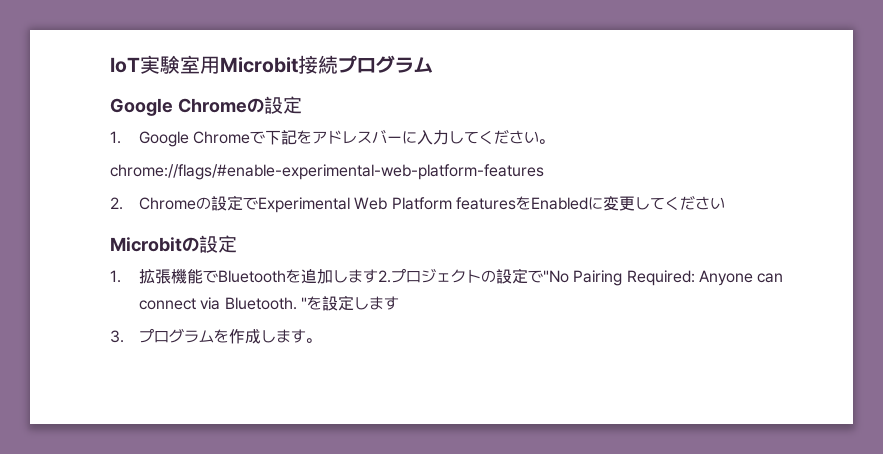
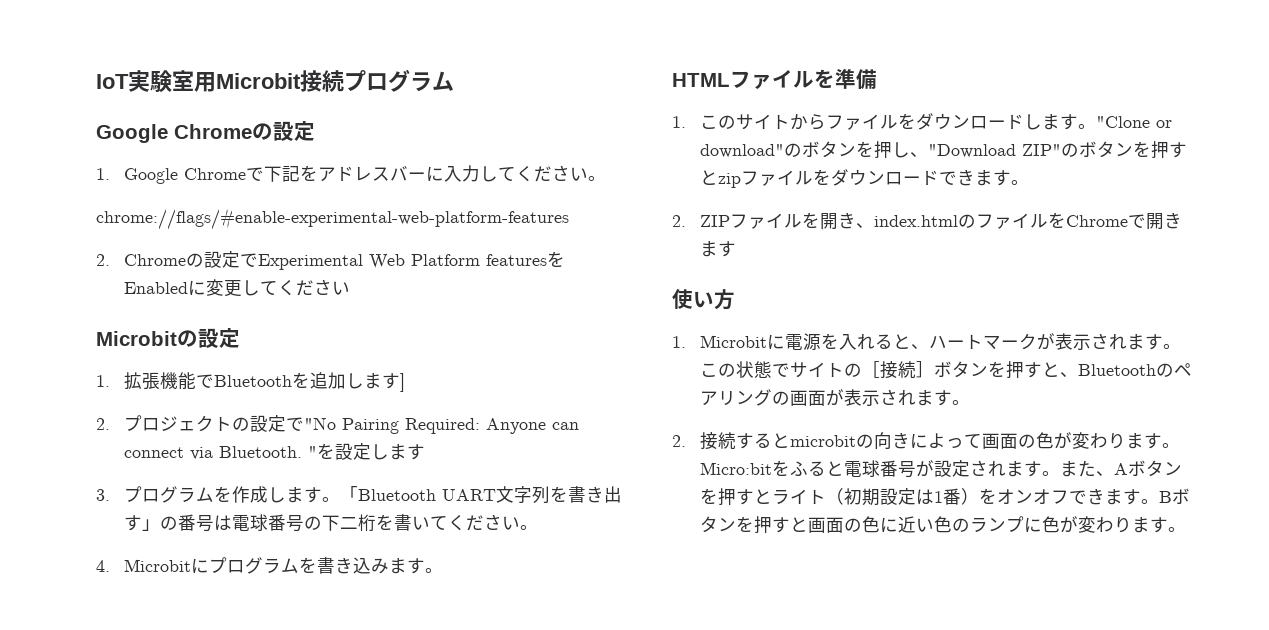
(378, 276) none -> [399,373,405,392] ] //
(321, 340) none -> [339,486,622,504] [123,514,538,532] [96,557,443,574] [672,69,877,90] [672,113,1172,130] [699,141,1187,159] [699,169,1029,188] [672,212,1182,230] [699,241,736,257] [672,289,735,310] [672,333,1181,351] [699,361,1192,379] [699,389,970,406] [672,432,1180,450] [699,460,1182,478] [699,488,1190,506] [699,516,1186,534] 「Bluetooth UART文字列を書き出す」の番号は電球番号の下二桁を書いてください。 // 4. Microbitにプログラムを書き込みます。 // HTMLファイルを準備 // 1.このサイトからファイルをダウンロードします。"Clone or download"のボタンを押し、"Download ZIP"のボタンを押すとzipファイルをダウンロードできます。 // 2. ZIPファイルを開き、index.htmlのファイルをChromeで開きます // 使い方 // 1. Microbitに電源を入れると、ハートマークが表示されます。この状態でサイトの［接続］ボタンを押すと、Bluetoothのペアリングの画面が表示されます。 // 2.接続するとmicrobitの向きによって画面の色が変わります。Micro:bitをふると電球番号が設定されます。また、Aボタンを押すとライト（初期設定は1番）をオンオフできます。Bボタンを押すと画面の色に近い色のランプに色が変わります。

